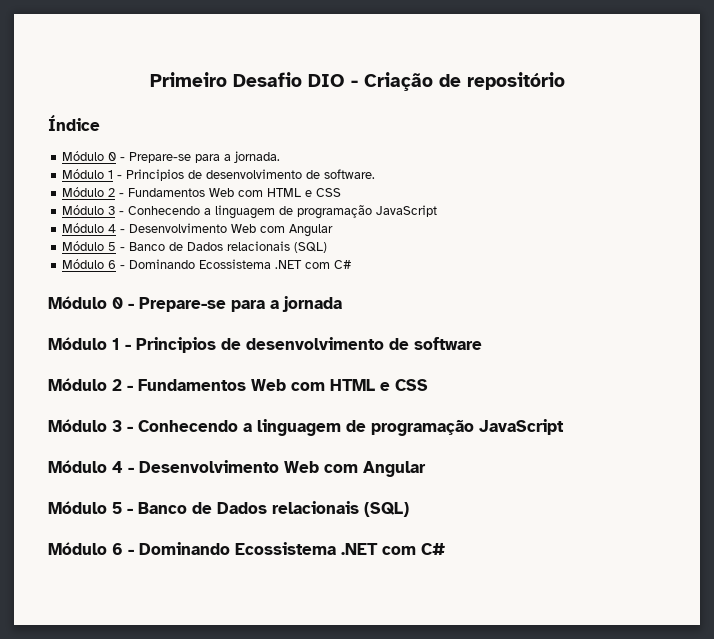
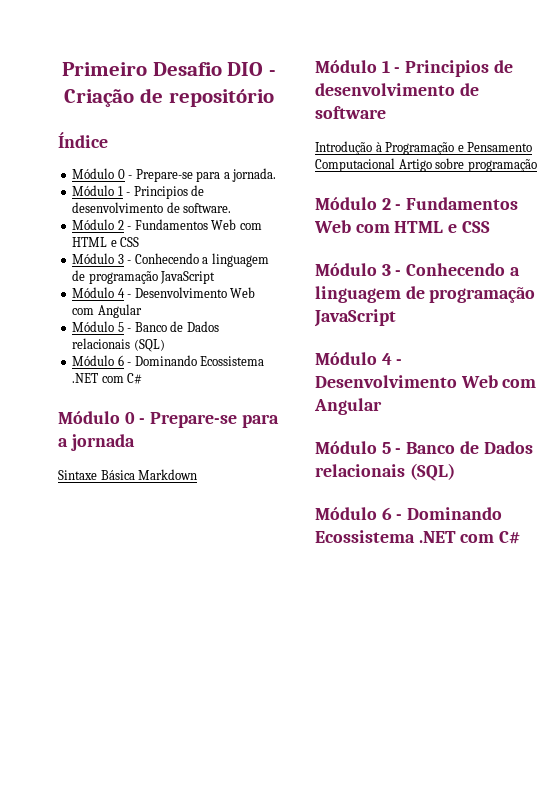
(342, 304) none -> [58,469,198,480] // Sintaxe Básica Markdown
(482, 343) none -> [315,141,533,155] [315,158,537,172] // Introdução à Programação e Pensamento Computacional Artigo sobre programação

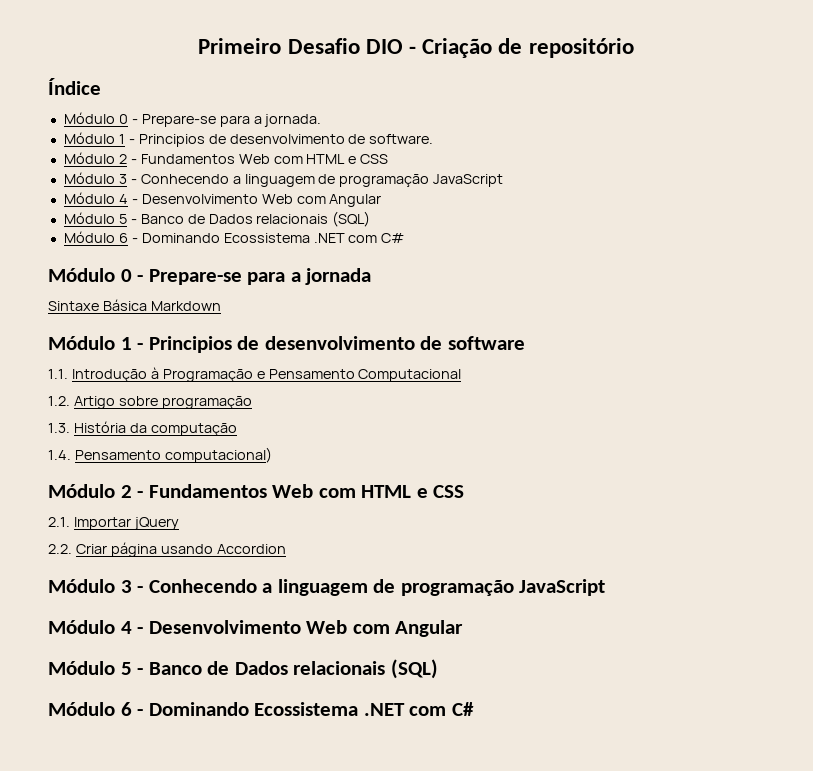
(386, 112) none -> [48,369,68,379] 1.1.
(395, 165) none -> [48,396,70,406] // 1.2.
[315,197,519,210] [314,220,490,233] // Módulo 2 - Fundamentos Web com HTML e CSS -> [48,421,237,436] [48,447,272,463] [48,484,465,498] [48,517,179,530] [48,542,286,557] // 1.3. História da computação // 1.4. Pensamento computacional) // Módulo 2 - Fundamentos Web com HTML e CSS // 2.1. Importar jQuery // 2.2. Criar página usando Accordion

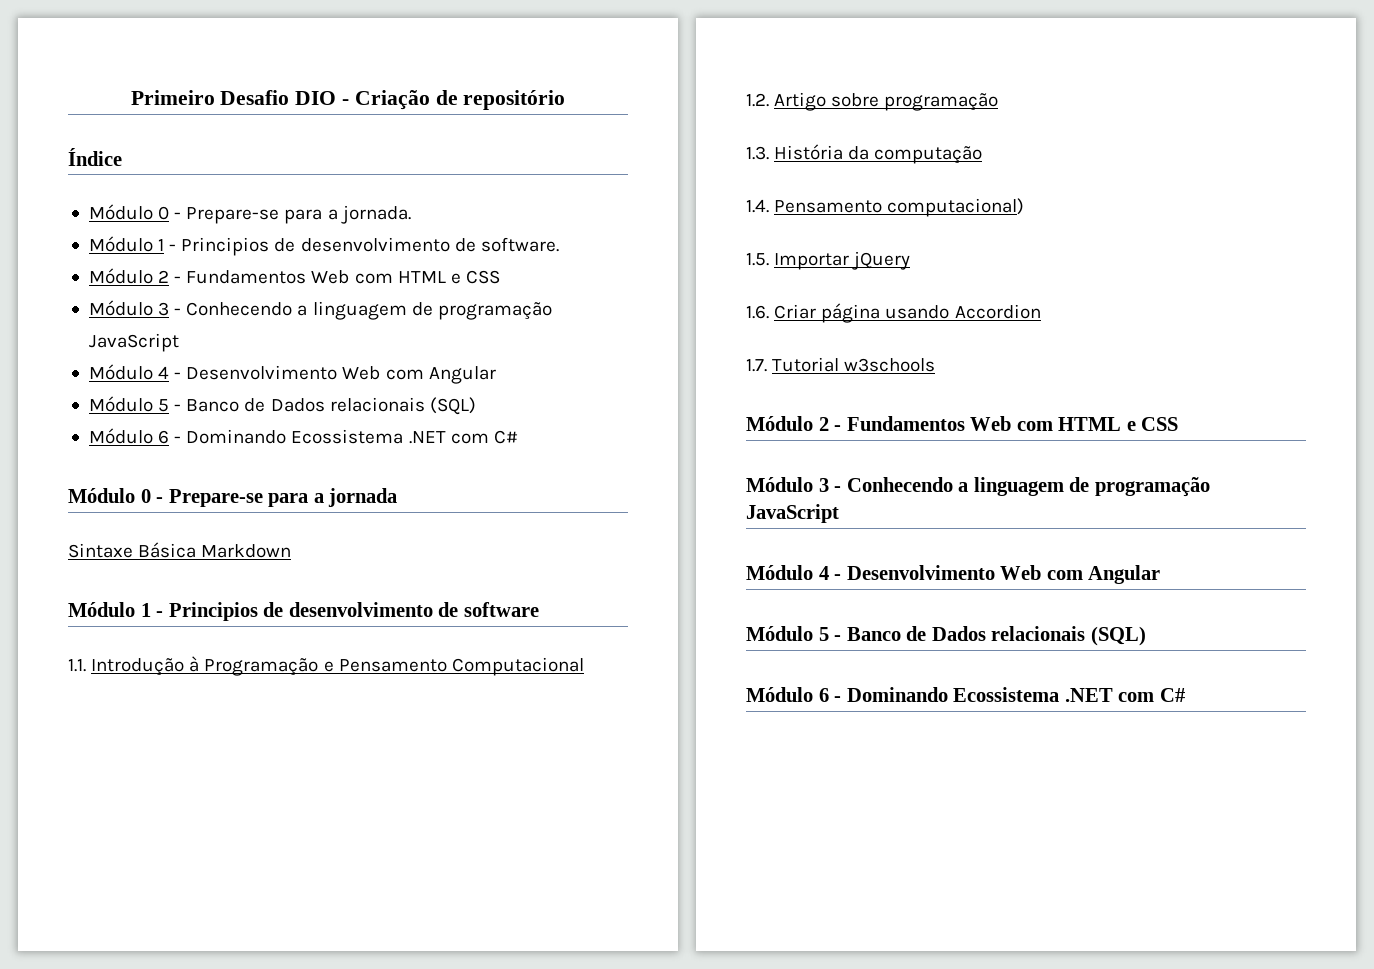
[48,484,465,498] [48,517,179,530] [48,542,286,557] // Módulo 2 - Fundamentos Web com HTML e CSS // 2.1. Importar jQuery // 2.2. Criar página usando Accordion -> [746,251,911,270] [746,303,1041,323] [746,357,936,372] [746,416,1179,431] // 1.5. Importar jQuery // 1.6. Criar página usando Accordion // 1.7. Tutorial w3schools // Módulo 2 - Fundamentos Web com HTML e CSS

